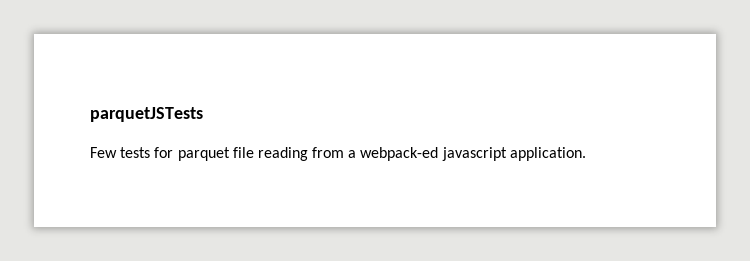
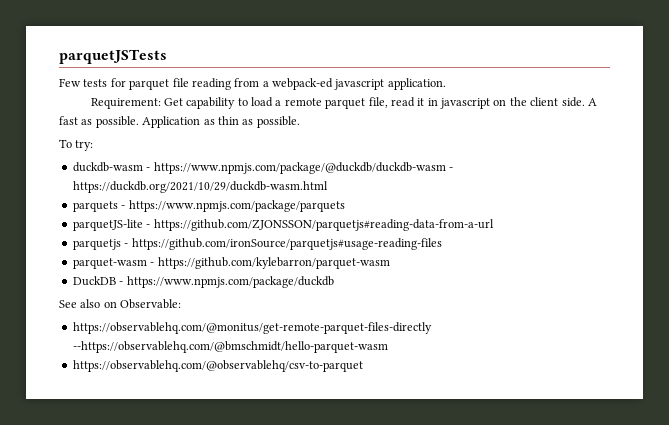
(586, 154) none -> [90,97,597,109] [59,116,300,128] [59,139,94,151] [72,162,453,174] [72,181,328,193] [72,200,345,212] [72,219,494,231] [72,238,442,250] [72,257,390,269] [72,276,334,288] [59,299,182,309] [72,322,432,334] [72,341,388,353] [72,360,363,372] // Requirement: Get capability to load a remote parquet file, read it in javascript on the client side. A fast as possible. Application as thin as possible. // To try: // duckdb-wasm - https://www.npmjs.com/package/@duckdb/duckdb-wasm - https://duckdb.org/2021/10/29/duckdb-wasm.html // parquets - https://www.npmjs.com/package/parquets // parquetJS-lite - https://github.com/ZJONSSON/parquetjs#reading-data-from-a-url // parquetjs - https://github.com/ironSource/parquetjs#usage-reading-files // parquet-wasm - https://github.com/kylebarron/parquet-wasm // DuckDB - https://www.npmjs.com/package/duckdb // See also on Observable: // https://observablehq.com/@monitus/get-remote-parquet-files-directly --https://observablehq.com/@bmschmidt/hello-parquet-wasm // https://observablehq.com/@observablehq/csv-to-parquet

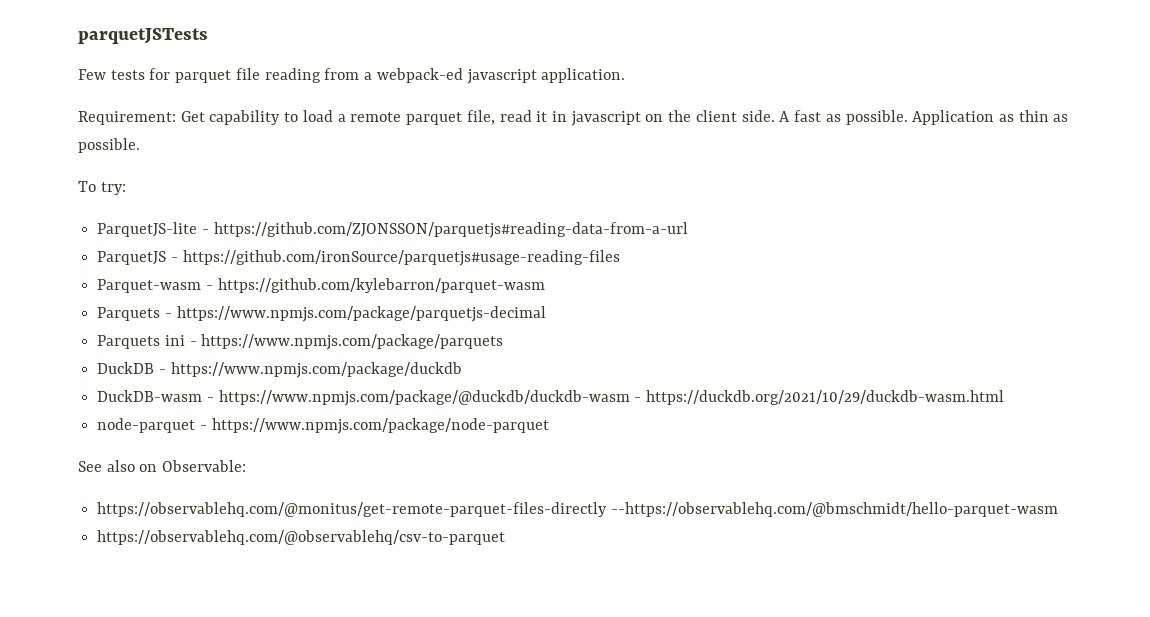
[72,162,453,174] [72,181,328,193] [72,200,345,212] [72,219,494,231] [72,238,442,250] [72,257,390,269] [72,276,334,288] duckdb-wasm - https://www.npmjs.com/package/@duckdb/duckdb-wasm - https://duckdb.org/2021/10/29/duckdb-wasm.html // parquets - https://www.npmjs.com/package/parquets // parquetJS-lite - https://github.com/ZJONSSON/parquetjs#reading-data-from-a-url // parquetjs - https://github.com/ironSource/parquetjs#usage-reading-files // parquet-wasm - https://github.com/kylebarron/parquet-wasm // DuckDB - https://www.npmjs.com/package/duckdb -> [97,222,688,238] [97,250,620,266] [97,278,545,293] [97,306,546,322] [97,334,504,350] [97,362,462,378] [97,390,1005,406] [97,418,549,434] ParquetJS-lite - https://github.com/ZJONSSON/parquetjs#reading-data-from-a-url // ParquetJS - https://github.com/ironSource/parquetjs#usage-reading-files // Parquet-wasm - https://github.com/kylebarron/parquet-wasm // Parquets - https://www.npmjs.com/package/parquetjs-decimal // Parquets ini - https://www.npmjs.com/package/parquets // DuckDB - https://www.npmjs.com/package/duckdb // DuckDB-wasm - https://www.npmjs.com/package/@duckdb/duckdb-wasm - https://duckdb.org/2021/10/29/duckdb-wasm.html // node-parquet - https://www.npmjs.com/package/node-parquet

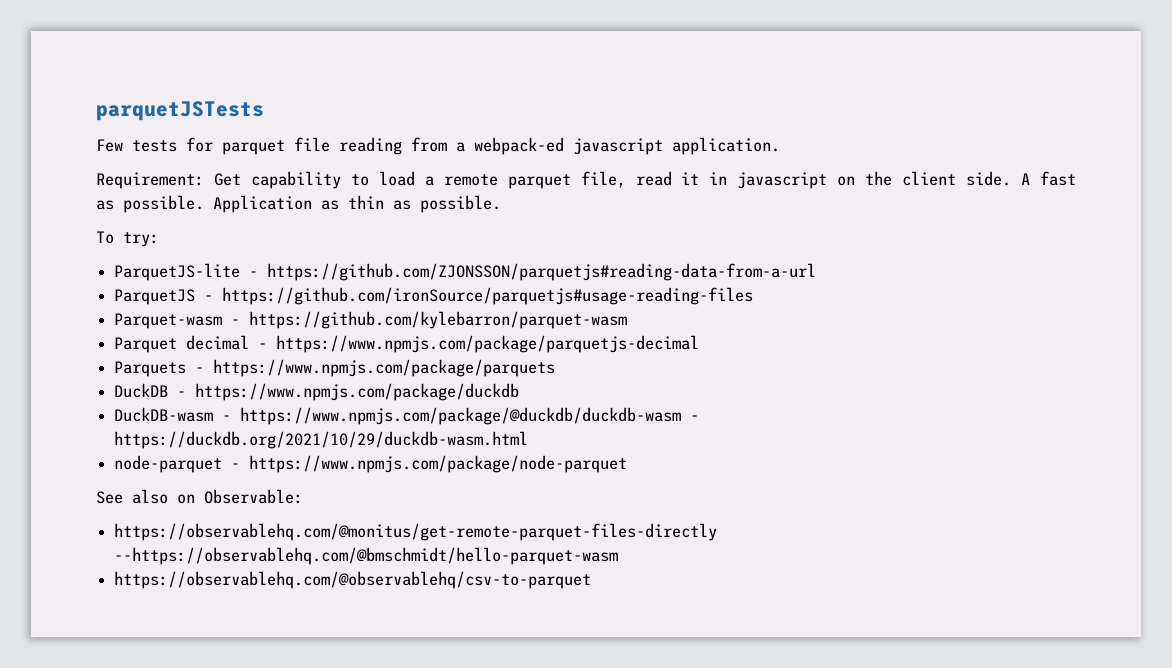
[97,307,161,321] Parquets -> [114,335,250,353] Parquet decimal
[164,335,185,346] ini -> (187, 369) none

